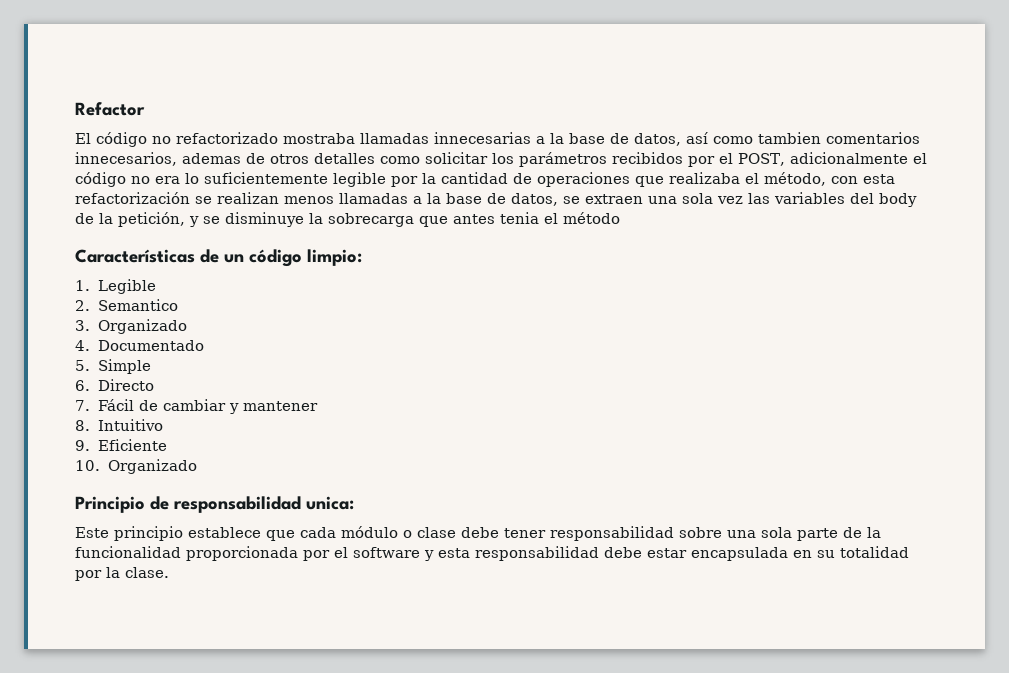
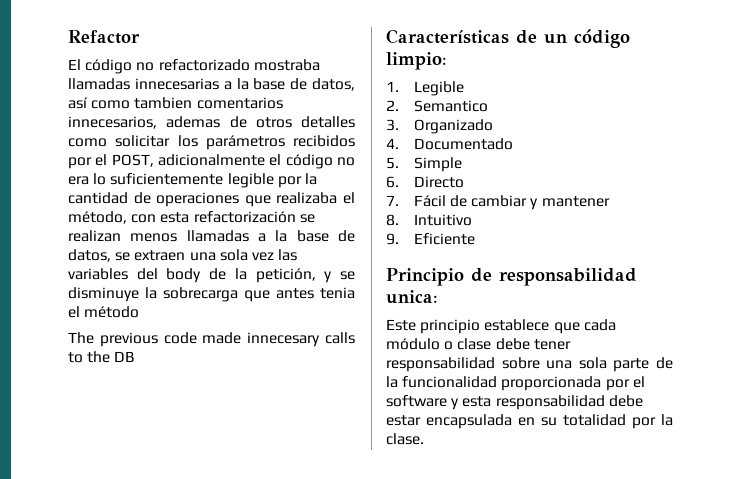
(620, 218) none -> [68,332,355,347] [68,351,136,363] // The previous code made innecesary calls to the DB
[75,459,197,474] // 10. Organizado -> (475, 239) none

